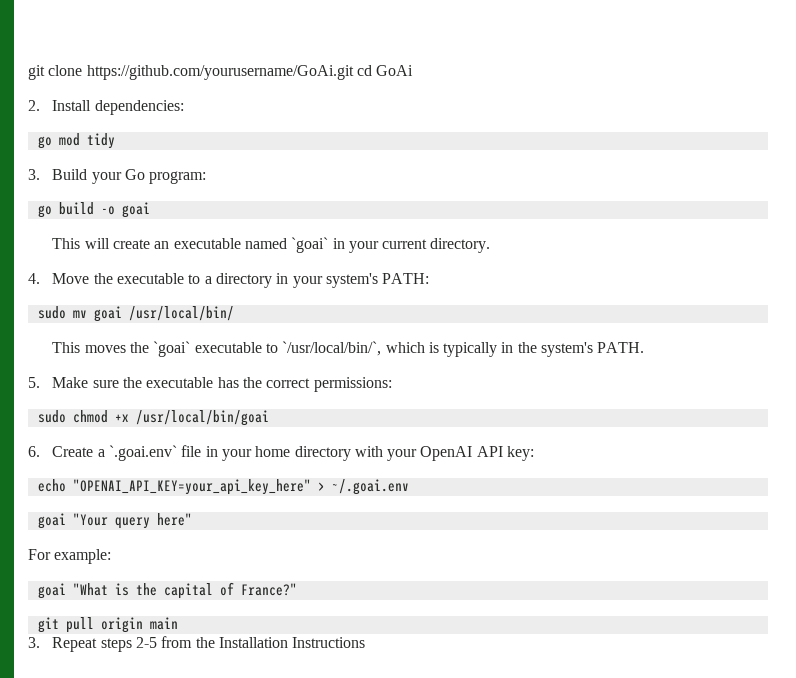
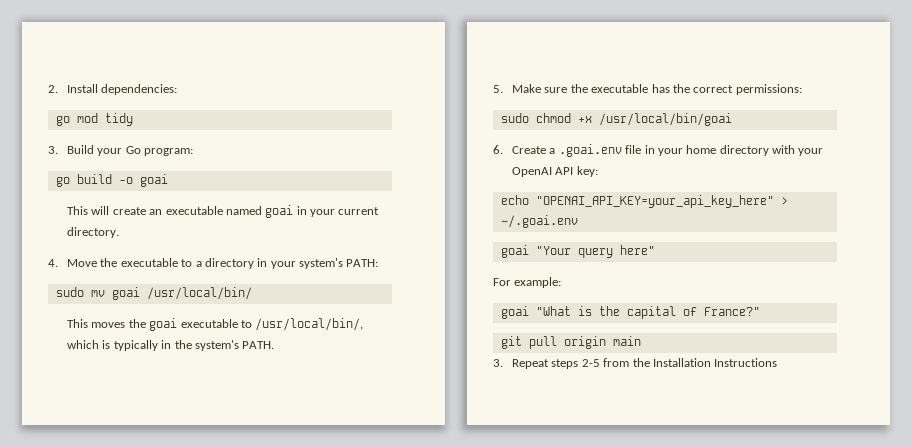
[28,65,414,80] git clone https://github.com/yourusername/GoAi.git cd GoAi // -> (48, 89) none
[291,237,329,253] `goai` -> [265,205,294,218] goai
[153,341,382,357] `goai` executable to `/usr/local/bin/`, -> [149,318,364,331] goai executable to /usr/local/bin/,
[108,445,177,461] `.goai.env` -> [558,144,622,157] .goai.env

